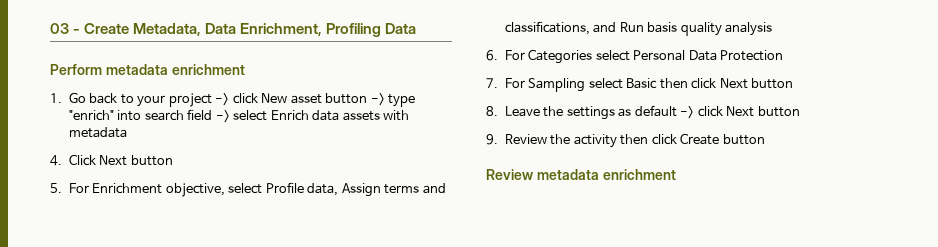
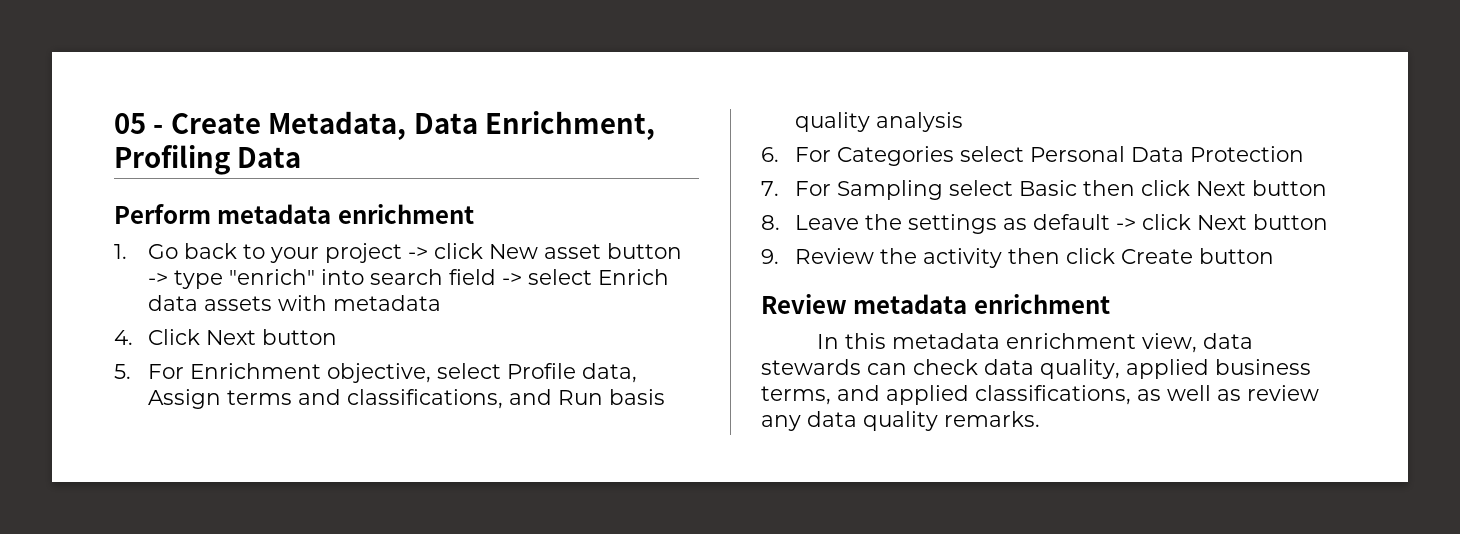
[50,23,69,34] 03 -> [114,113,146,134] 05
(676, 174) none -> [816,333,1253,353] [761,359,1311,379] [761,385,1319,405] [761,411,1040,431] // In this metadata enrichment view, data stewards can check data quality, applied business terms, and applied classifications, as well as review any data quality remarks.

